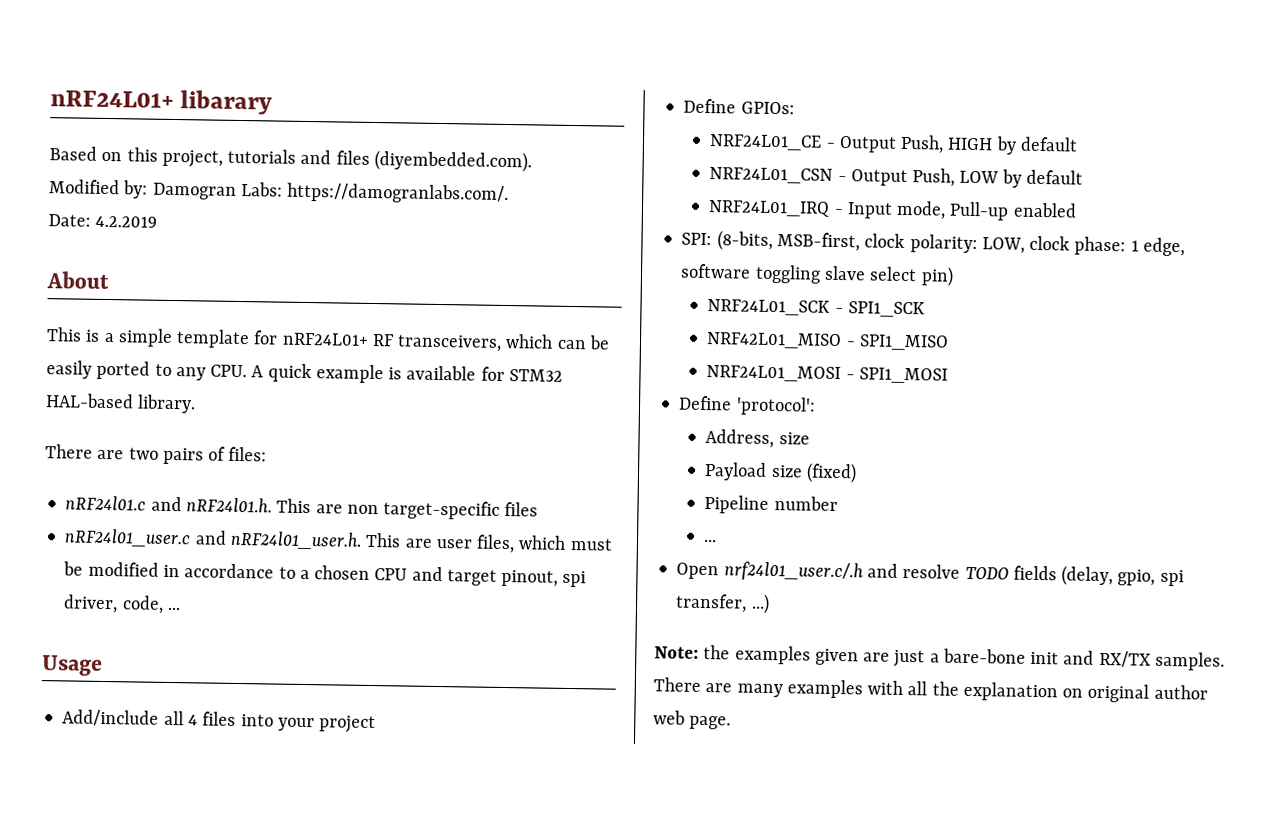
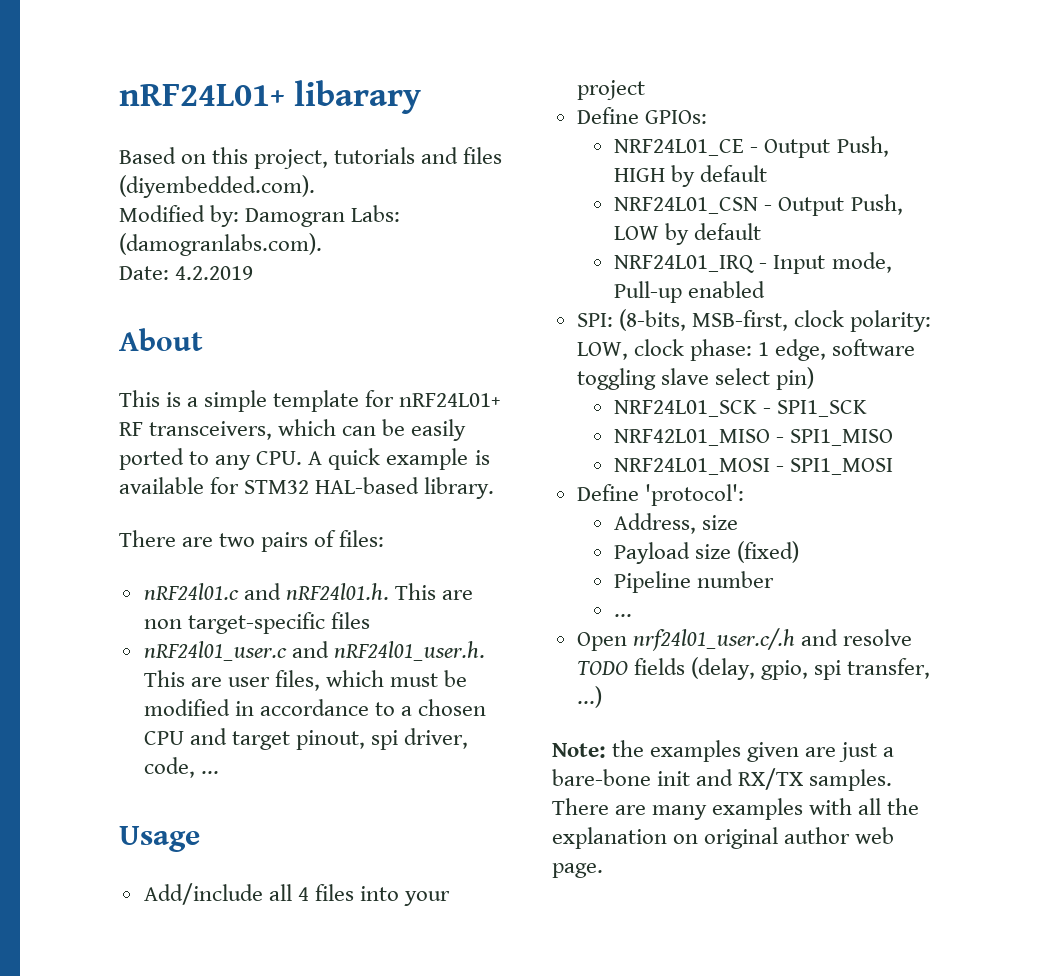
[287,182,510,205] https://damogranlabs.com/. -> [119,233,322,256] (damogranlabs.com).

